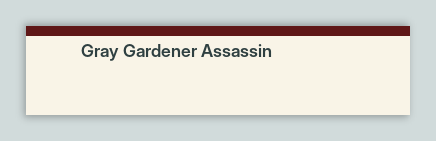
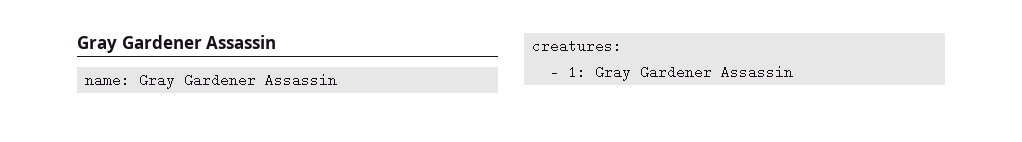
[81,44,273,61] Gray Gardener Assassin -> [77,35,277,53] [85,73,338,89] [532,39,623,53] [550,65,794,81] Gray Gardener Assassin // name: Gray Gardener Assassin // creatures: // - 1: Gray Gardener Assassin

